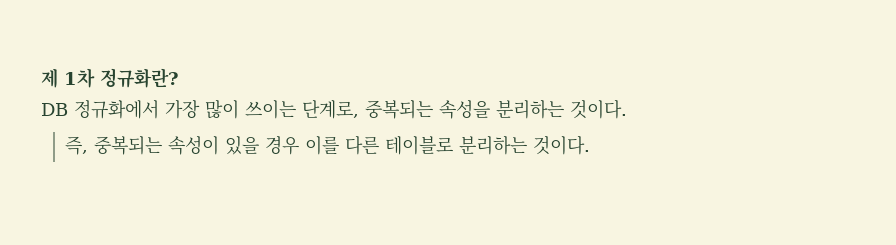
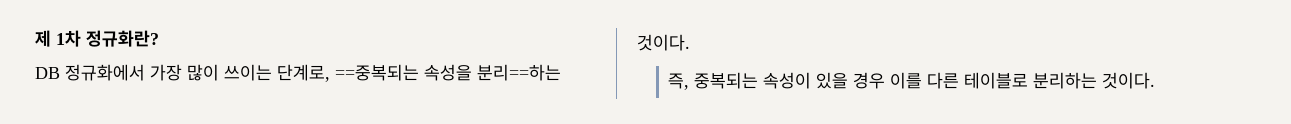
[365,100,564,119] 중복되는 속성을 분리하는 -> [335,64,561,81] ==중복되는 속성을 분리==하는

